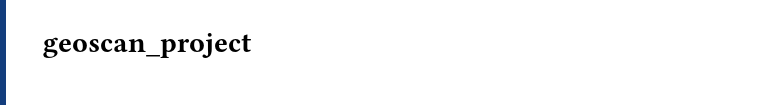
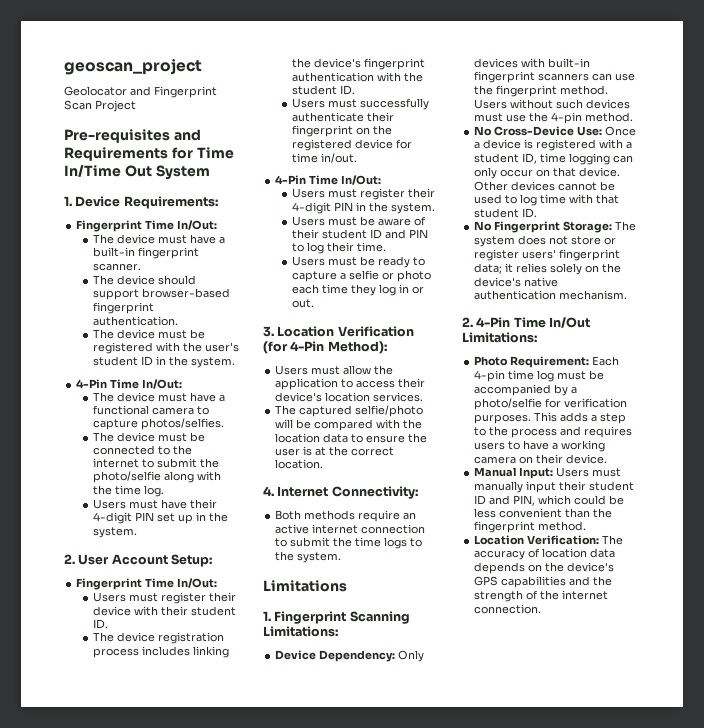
(251, 45) none -> [64,86,217,98] [64,100,136,112] [64,129,201,143] [64,147,234,161] [64,165,210,180] [64,196,218,209] [76,220,218,232] [92,234,225,244] [92,247,199,259] [92,263,141,271] [92,275,196,285] [92,288,230,300] [92,302,154,314] [92,316,178,326] [92,329,205,339] [92,342,239,354] [92,356,235,368] [76,379,183,389] [92,392,225,402] [92,405,209,415] [92,418,224,430] [92,432,205,442] [92,445,192,455] [92,458,219,468] [92,471,221,483] [92,485,164,497] [92,499,217,509] [92,512,228,524] [92,527,137,538] [64,554,213,567] [76,578,218,590] [92,592,236,604] [92,606,236,616] [92,619,108,629] [92,632,224,644] [92,646,229,658] [291,58,425,70] [291,72,423,82] [291,85,355,95] [291,98,429,110] [291,112,394,122] [291,125,392,137] [291,139,412,151] [291,153,357,163] [275,175,382,185] [291,188,435,200] [291,202,435,214] [291,216,426,226] [291,229,428,239] [291,242,386,254] [291,256,425,268] [291,270,431,282] [291,284,424,296] [291,299,314,308] [263,326,414,337] [263,341,387,354] [275,365,394,375] [275,378,426,390] [275,392,424,402] [275,405,424,417] [275,419,423,431] [275,433,428,443] [275,446,395,456] [275,459,324,469] [263,486,418,499] [275,510,417,522] [275,524,426,534] [275,537,423,549] [275,551,342,563] [263,580,347,592] [263,611,410,624] [263,626,338,637] [275,650,425,662] [474,58,591,68] [474,71,636,83] [474,85,609,97] [474,99,631,109] [474,112,634,124] [474,126,637,136] [474,139,633,151] [474,153,634,165] [474,167,621,179] [474,181,616,191] [474,194,620,206] [474,208,538,218] [474,221,637,233] [474,235,617,247] [474,249,621,261] [474,263,622,275] [474,277,559,287] [474,290,628,300] [462,317,591,328] [462,332,537,343] [474,356,620,368] [474,370,605,382] [474,384,578,396] [474,398,628,410] [474,412,627,424] [474,426,633,438] [474,440,606,452] [474,454,608,464] [474,467,622,479] [474,481,635,493] [474,495,625,506] [474,508,613,518] [474,521,587,533] [474,535,624,545] [474,548,616,560] [474,562,615,574] [474,576,613,588] [474,590,609,602] [474,604,542,614] // Geolocator and Fingerprint Scan Project // Pre-requisites and Requirements for Time In/Time Out System // 1. Device Requirements: // Fingerprint Time In/Out: // The device must have a built-in fingerprint scanner. // The device should support browser-based fingerprint authentication. // The device must be registered with the user's student ID in the system. // 4-Pin Time In/Out: // The device must have a functional camera to capture photos/selfies. // The device must be connected to the internet to submit the photo/selfie along with the time log. // Users must have their 4-digit PIN set up in the system. // 2. User Account Setup: // Fingerprint Time In/Out: // Users must register their device with their student ID. // The device registration process includes linking the device's fingerprint authentication with the student ID. // Users must successfully authenticate their fingerprint on the registered device for time in/out. // 4-Pin Time In/Out: // Users must register their 4-digit PIN in the system. // Users must be aware of their student ID and PIN to log their time. // Users must be ready to capture a selfie or photo each time they log in or out. // 3. Location Verification (for 4-Pin Method): // Users must allow the application to access their device's location services. // The captured selfie/photo will be compared with the location data to ensure the user is at the correct location. // 4. Internet Connectivity: // Both methods require an active internet connection to submit the time logs to the system. // Limitations // 1. Fingerprint Scanning Limitations: // Device Dependency: Only devices with built-in fingerprint scanners can use the fingerprint method. Users without such devices must use the 4-pin method. // No Cross-Device Use: Once a device is registered with a student ID, time logging can only occur on that device. Other devices cannot be used to log time with that student ID. // No Fingerprint Storage: The system does not store or register users' fingerprint data; it relies solely on the device's native authentication mechanism. // 2. 4-Pin Time In/Out Limitations: // Photo Requirement: Each 4-pin time log must be accompanied by a photo/selfie for verification purposes. This adds a step to the process and requires users to have a working camera on their device. // Manual Input: Users must manually input their student ID and PIN, which could be less convenient than the fingerprint method. // Location Verification: The accuracy of location data depends on the device's GPS capabilities and the strength of the internet connection.

